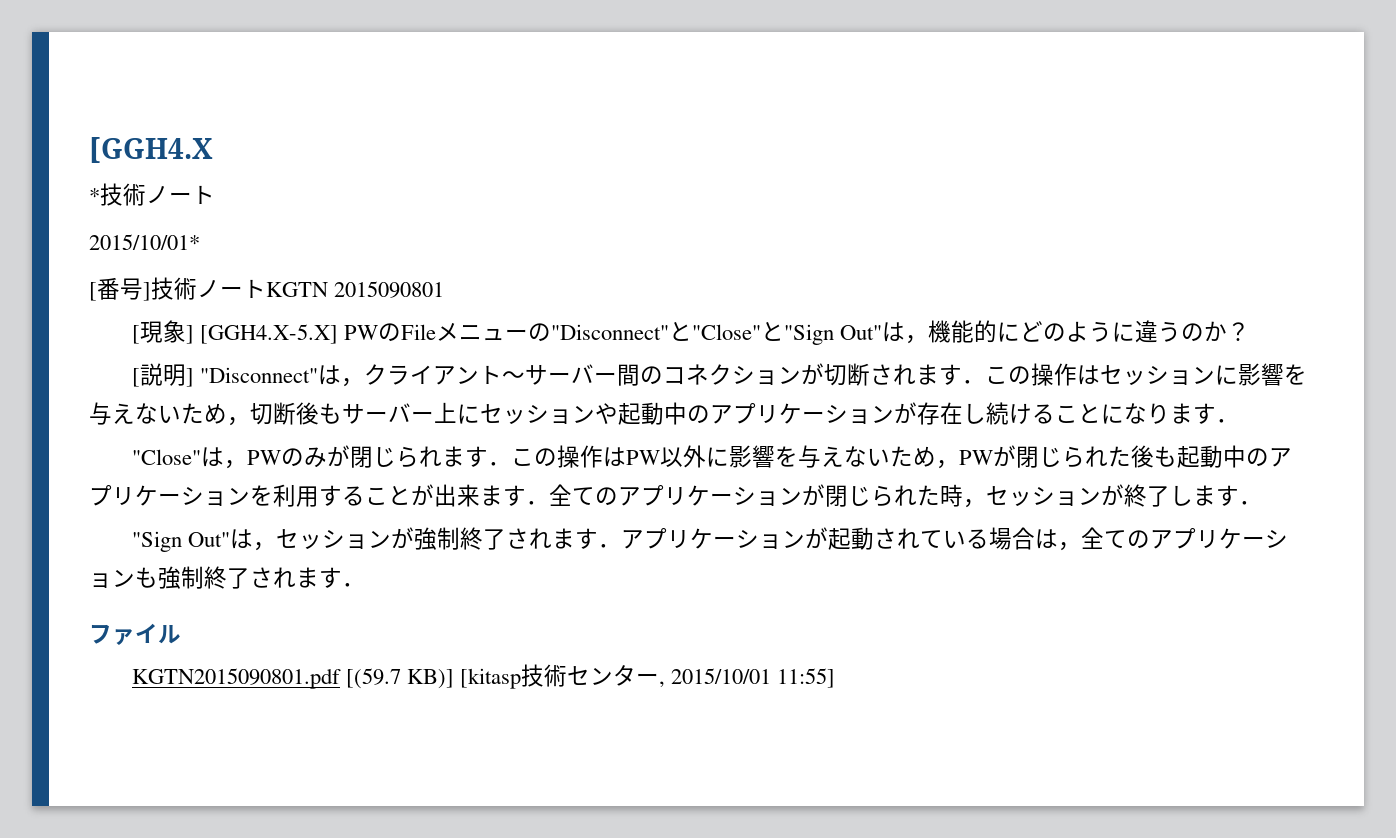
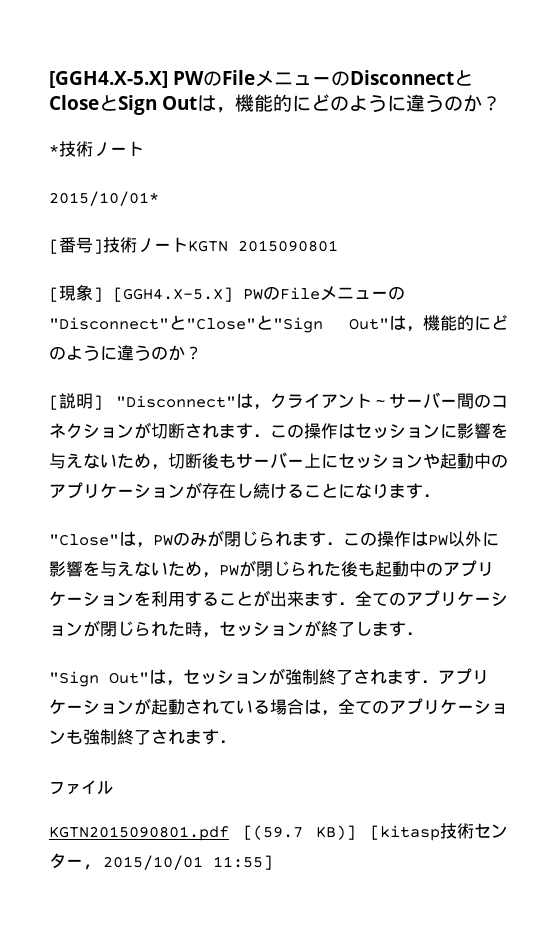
[89,137,213,163] [GGH4.X -> [49,70,474,88] [49,94,502,115] [GGH4.X-5.X] PWのFileメニューのDisconnectとCloseとSign Outは，機能的にどのように違うのか？

